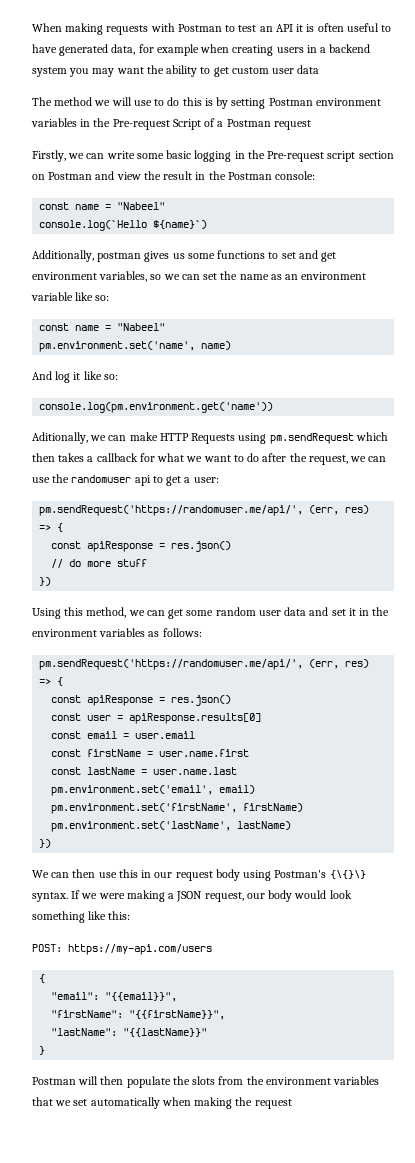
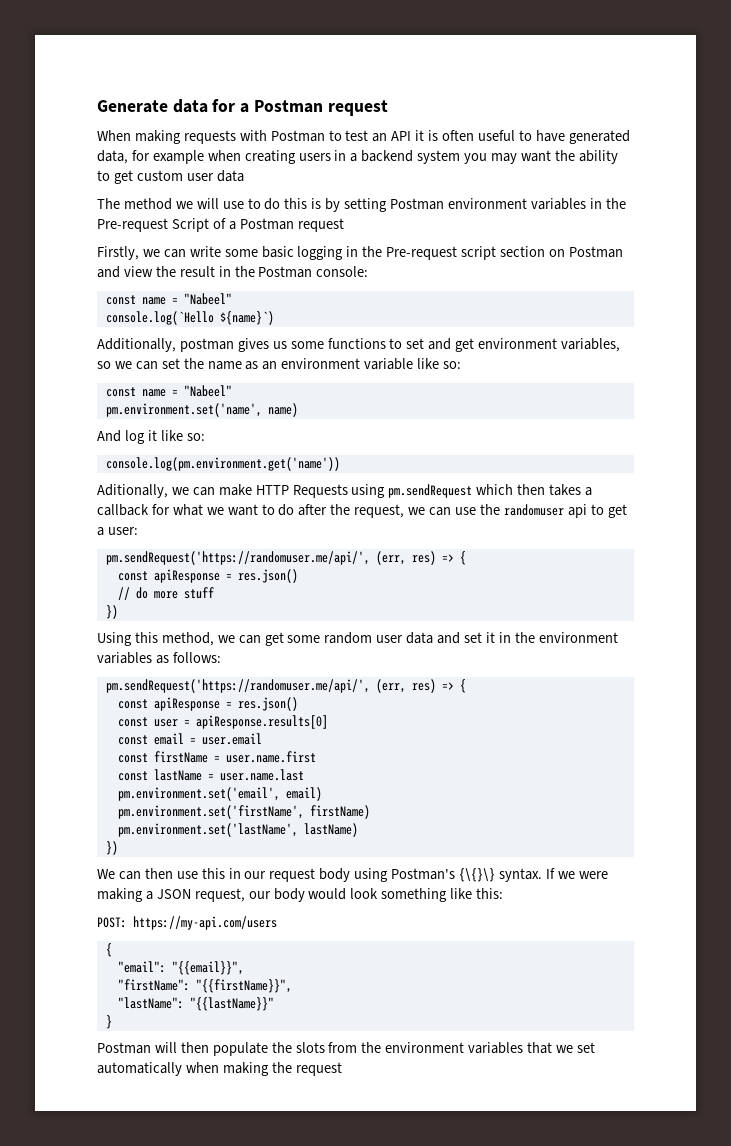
(32, 27) none -> [97,99,388,116] Generate data for a Postman request //

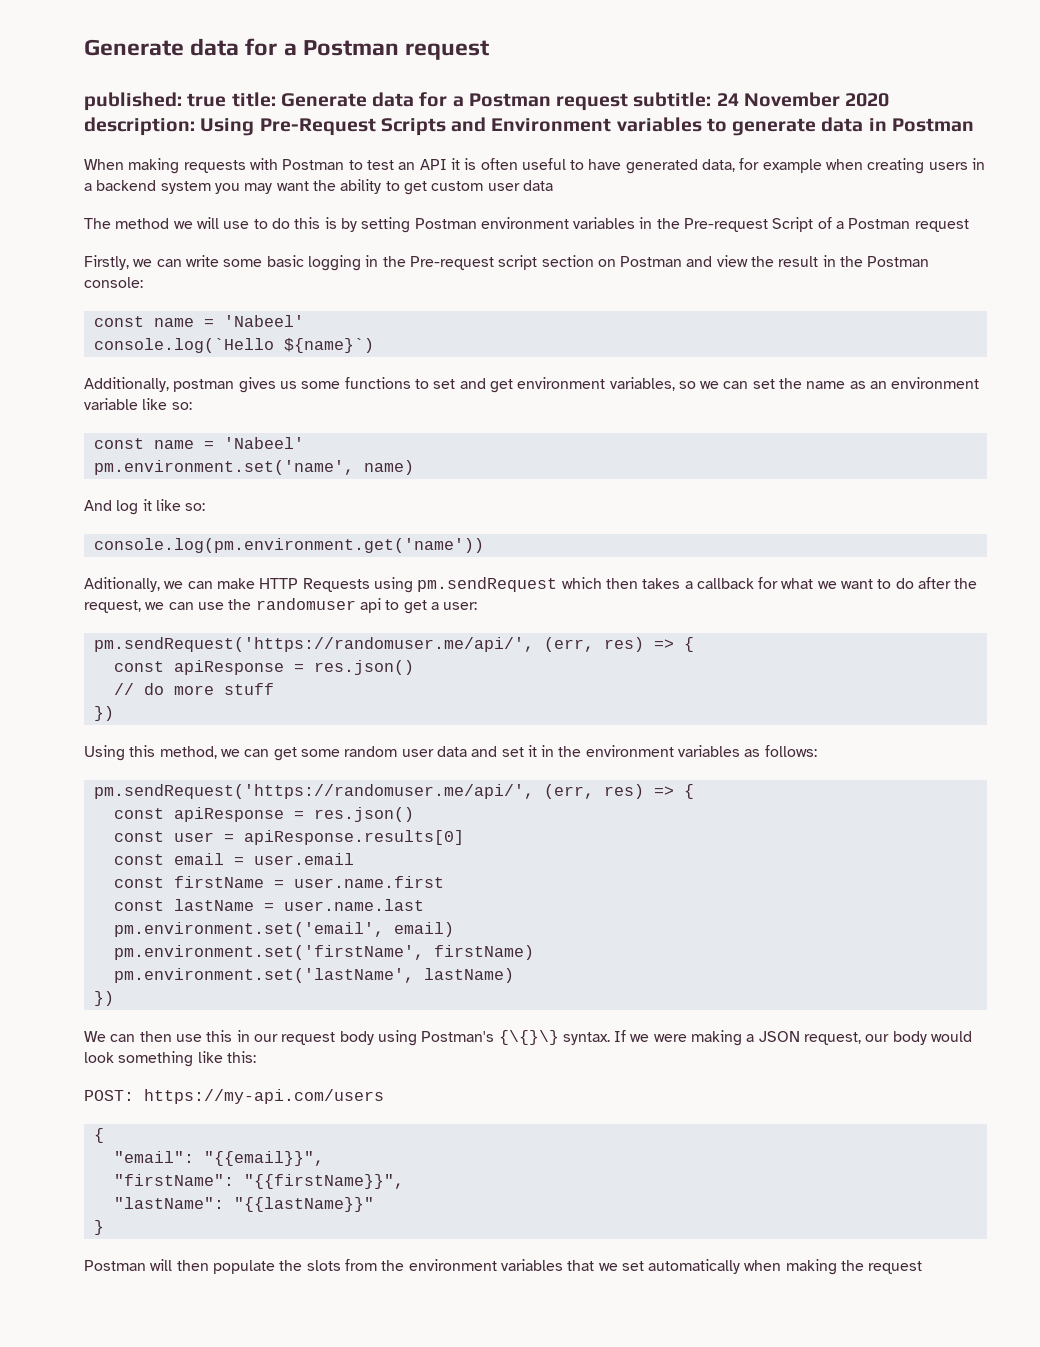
[97,99,388,116] Generate data for a Postman request -> [84,38,490,60] [84,92,890,111] [84,117,974,136] Generate data for a Postman request // published: true title: Generate data for a Postman request subtitle: 24 November 2020 description: Using Pre-Request Scripts and Environment variables to generate data in Postman
[183,293,232,305] "Nabeel" -> [223,315,304,327] 'Nabeel'
[183,385,232,397] "Nabeel" -> [223,437,304,449] 'Nabeel'

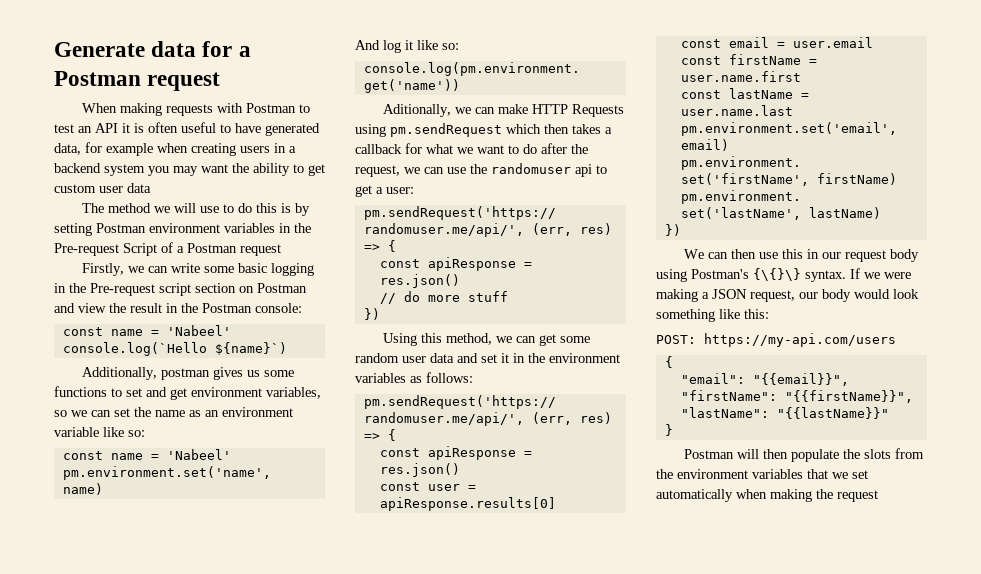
[84,38,490,60] [84,92,890,111] [84,117,974,136] Generate data for a Postman request // published: true title: Generate data for a Postman request subtitle: 24 November 2020 description: Using Pre-Request Scripts and Environment variables to generate data in Postman -> [54,41,251,57] [54,71,221,91] Generate data for a Postman request

